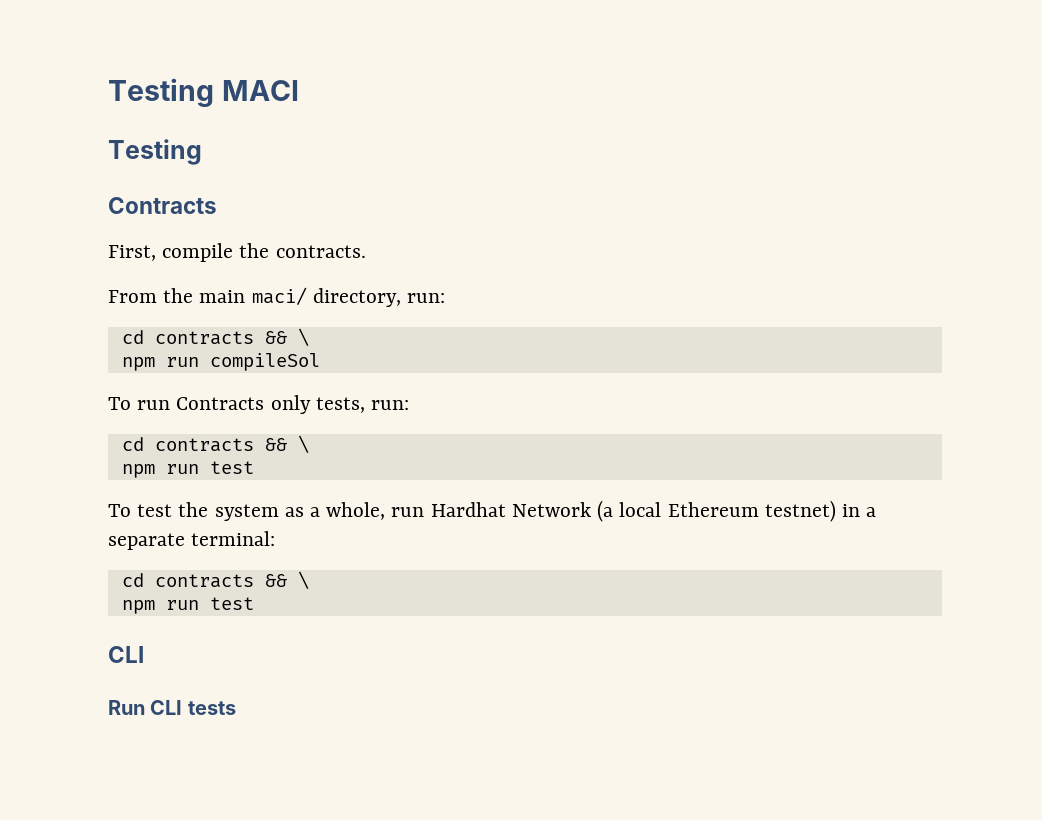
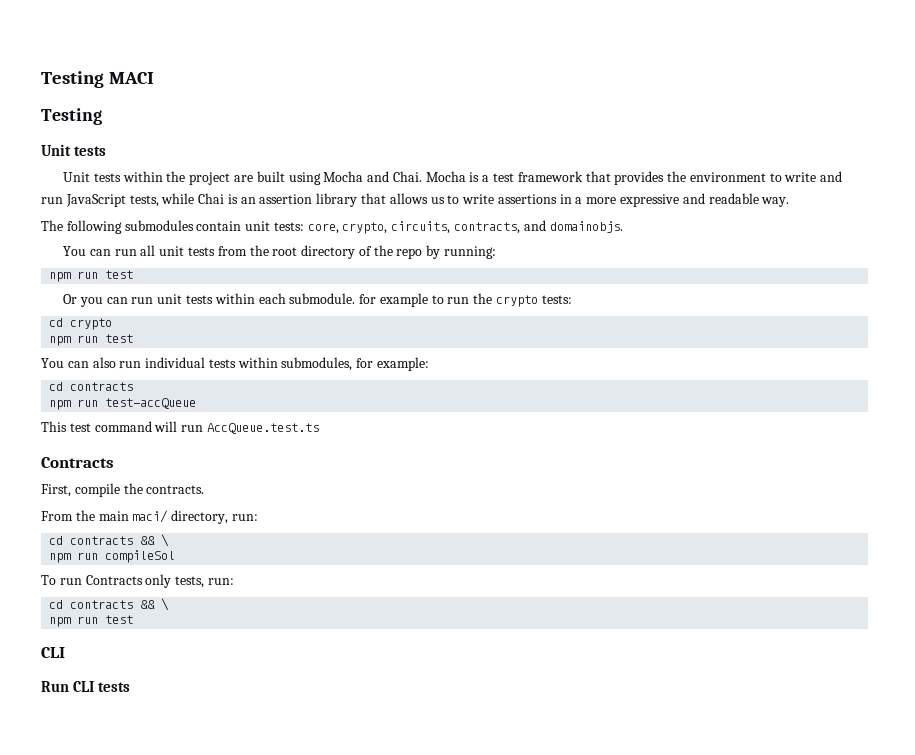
(202, 152) none -> [41,144,107,156] [63,171,843,185] [41,193,790,207] [41,220,623,234] [63,245,496,259] [49,270,134,282] [63,293,572,307] [49,318,113,330] [49,334,134,346] [41,357,430,371] [49,382,134,391] [49,398,197,410] [41,421,319,434] // Unit tests // Unit tests within the project are built using Mocha and Chai. Mocha is a test framework that provides the environment to write and run JavaScript tests, while Chai is an assertion library that allows us to write assertions in a more expressive and readable way. // The following submodules contain unit tests: core, crypto, circuits, contracts, and domainobjs. // You can run all unit tests from the root directory of the repo by running: // npm run test // Or you can run unit tests within each submodule. for example to run the crypto tests: // cd crypto // npm run test // You can also run individual tests within submodules, for example: // cd contracts // npm run test-accQueue // This test command will run AccQueue.test.ts
[108,500,877,522] [108,531,276,550] [121,571,309,589] [121,597,254,614] // To test the system as a whole, run Hardhat Network (a local Ethereum testnet) in a separate terminal: // cd contracts && \ // npm run test -> (134, 619) none

